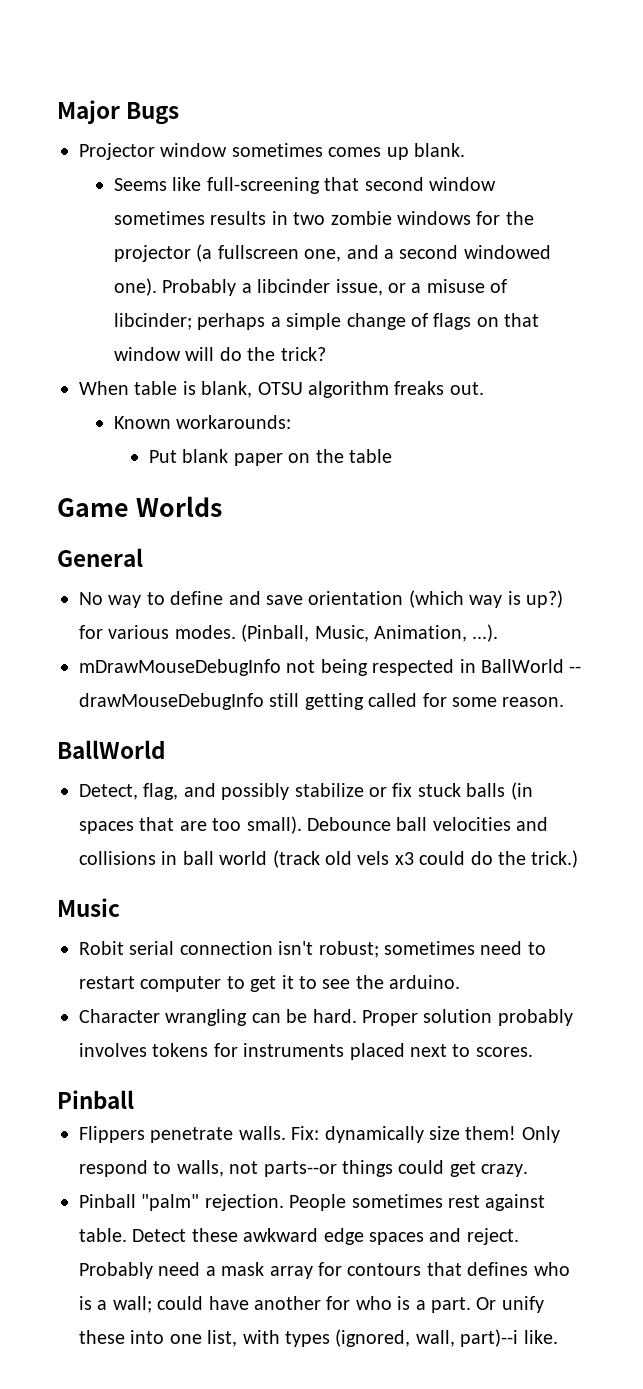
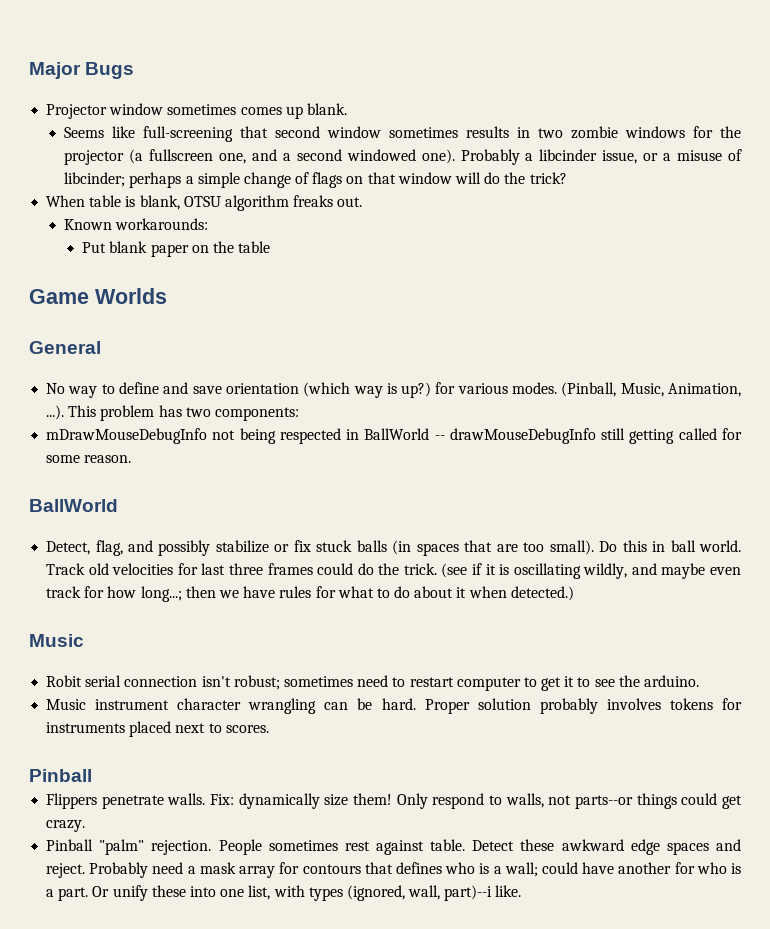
(499, 633) none -> [68,405,299,421] This problem has two components:
[307,817,549,831] [79,850,579,868] Debounce ball velocities and collisions in ball world (track old vels x3 could do the trick.) -> [599,540,741,552] [46,563,742,579] [46,586,574,602] Do this in ball world. Track old velocities for last three frames could do the trick. (see if it is oscillating wildly, and maybe even track for how long...; then we have rules for what to do about it when detected.)
[79,1009,160,1023] Character -> [46,698,242,710] Music instrument character

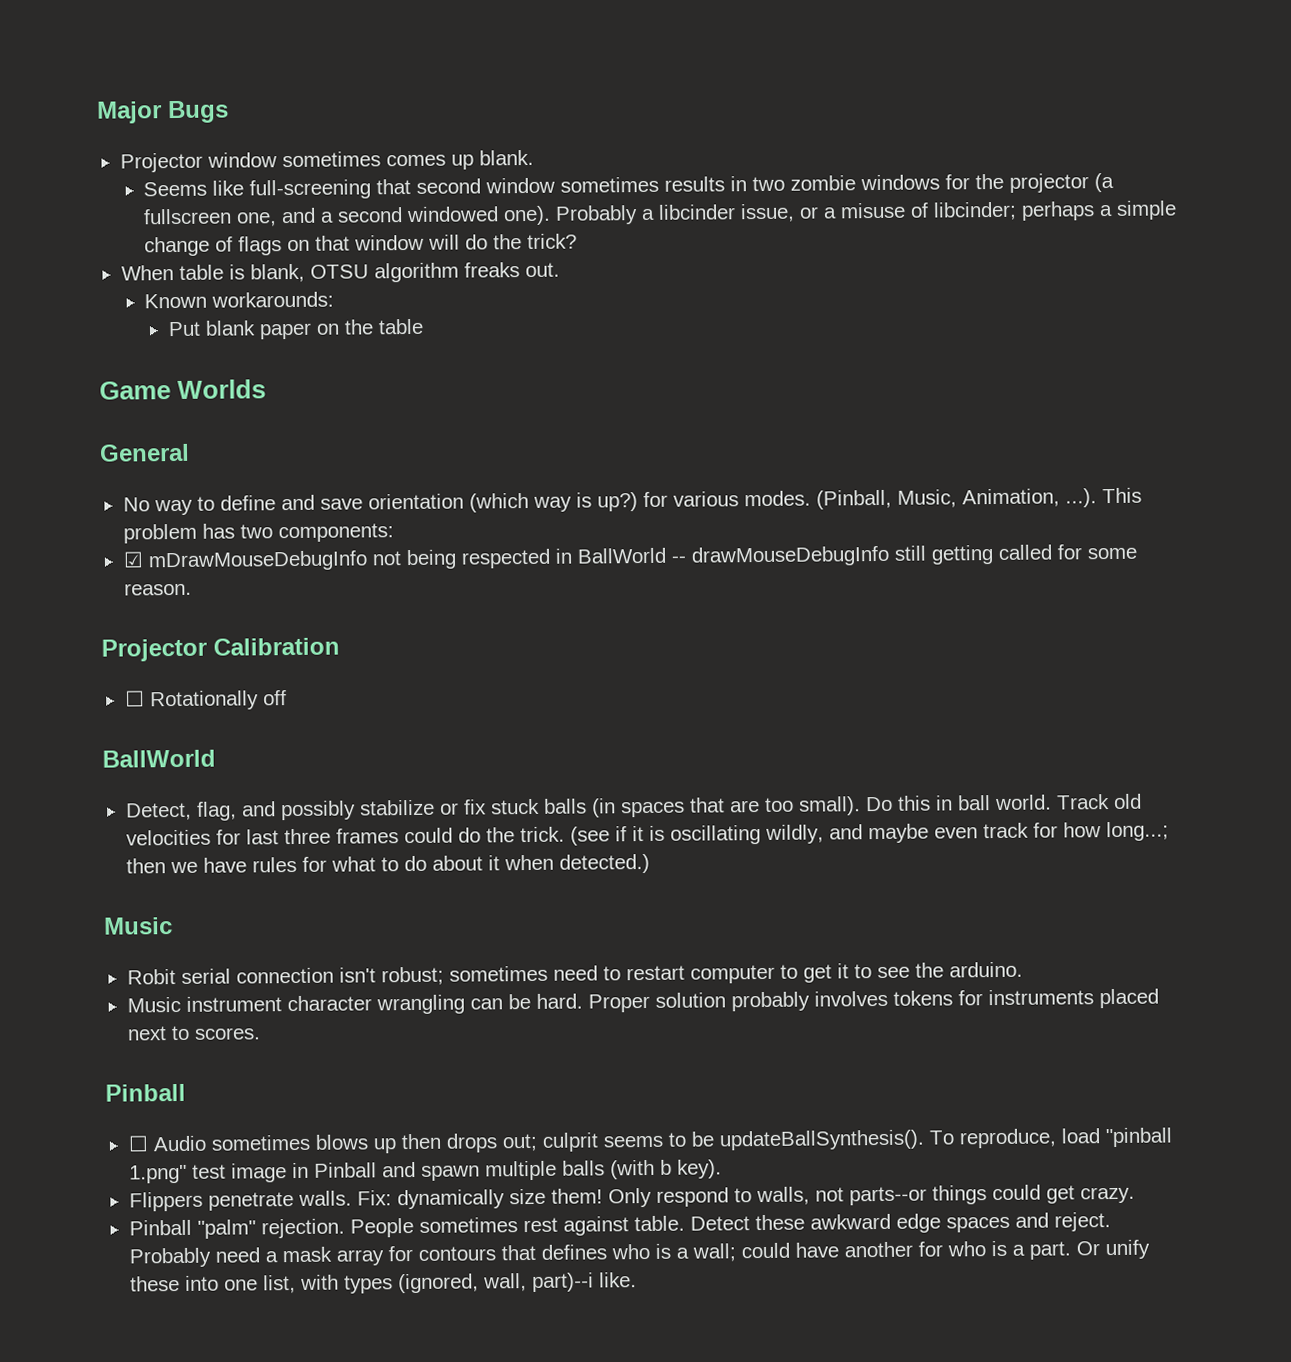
(299, 414) none -> [122,551,144,568] ☑
(132, 459) none -> [101,637,340,662] [124,690,287,711] // Projector Calibration // ☐ Rotationally off
(92, 775) none -> [127,1127,1173,1154] [128,1159,722,1184] // ☐ Audio sometimes blows up then drops out; culprit seems to be updateBallSynthesis(). To reproduce, load "pinball 1.png" test image in Pinball and spawn multiple balls (with b key).

